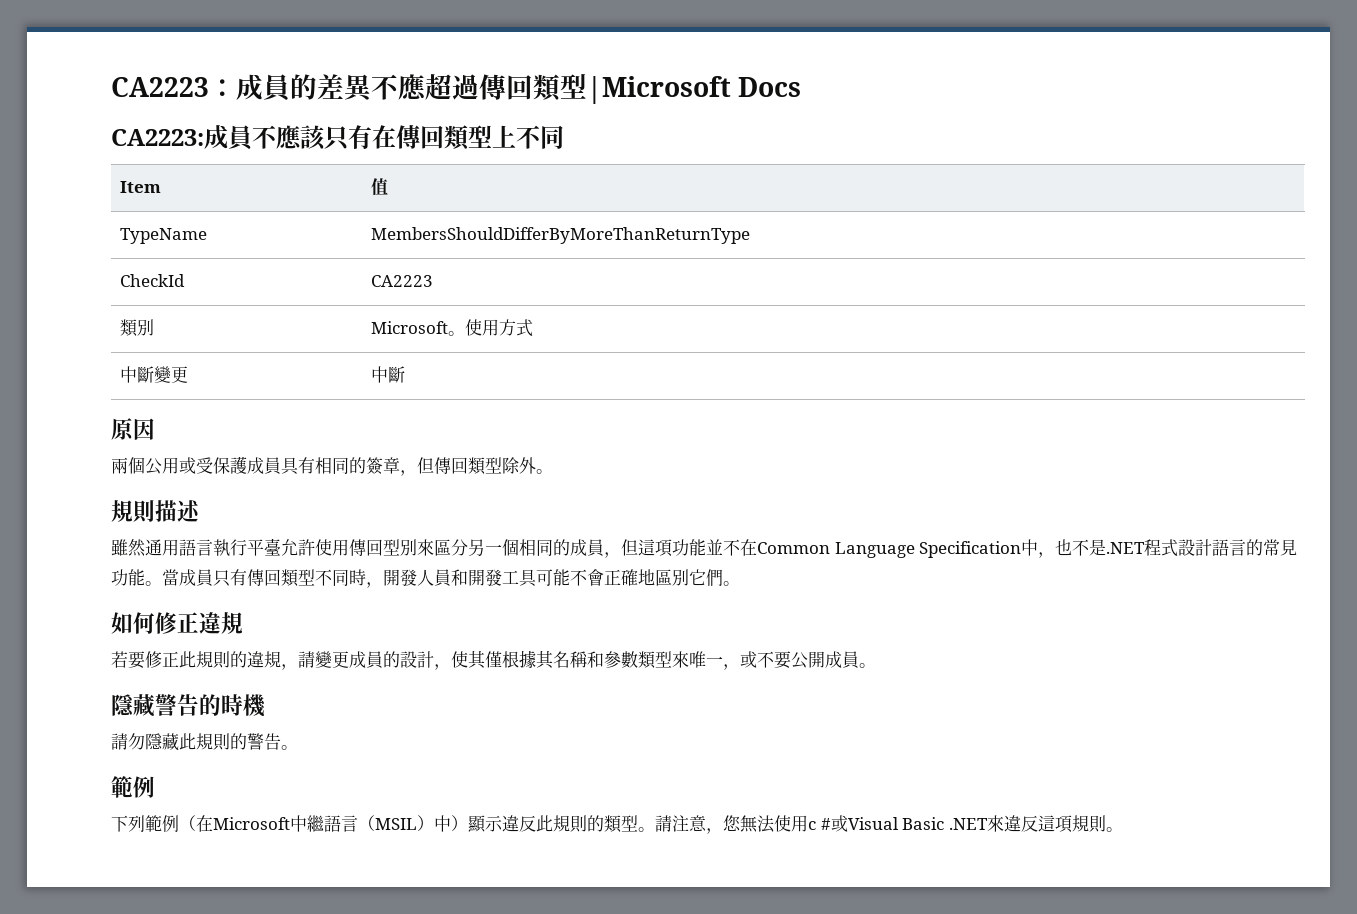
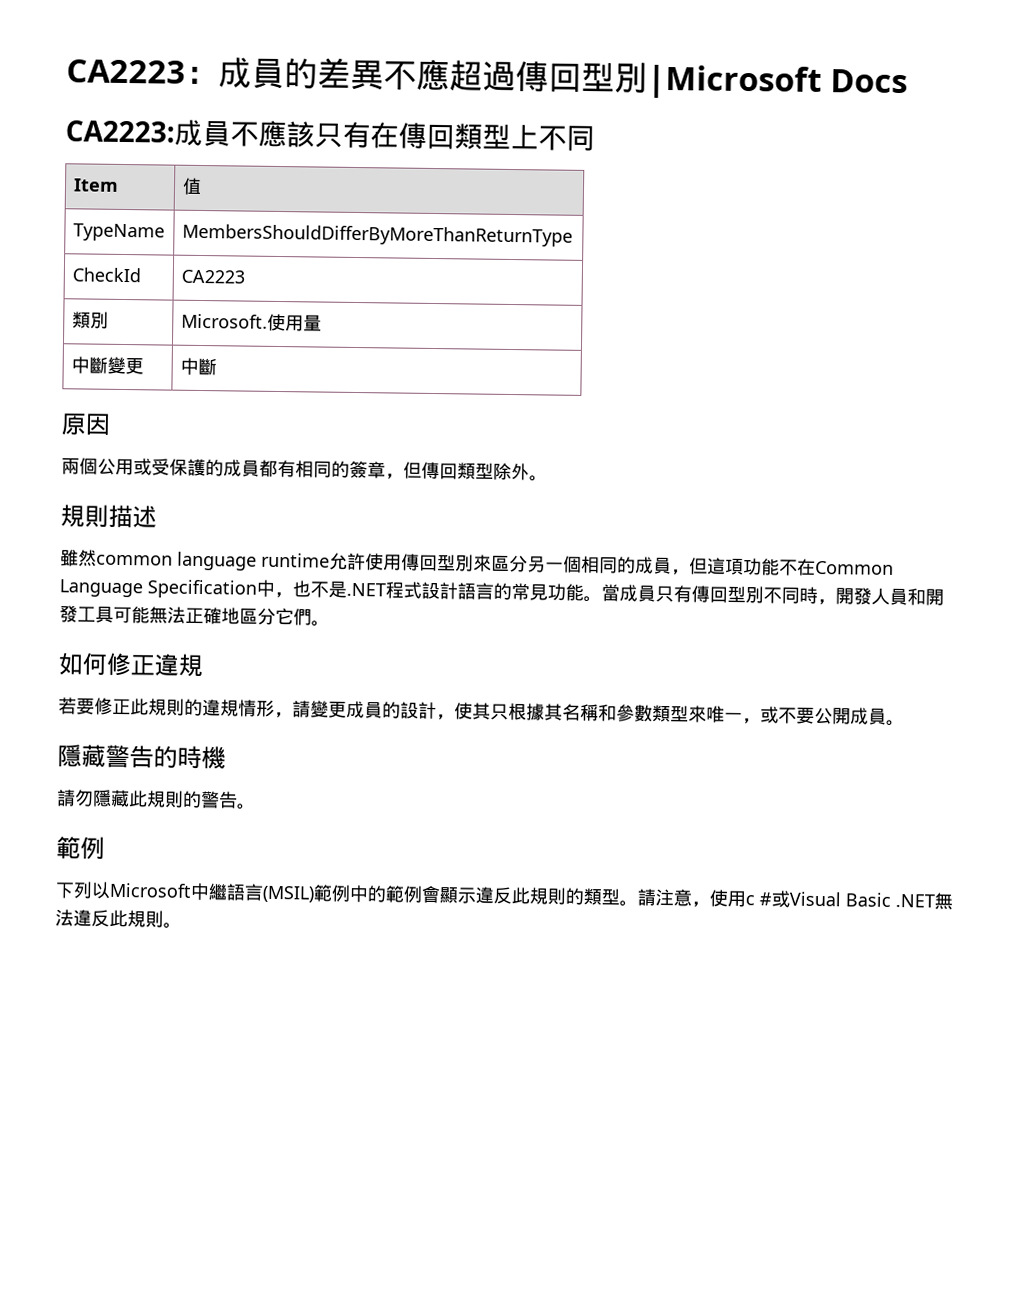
[533,74,587,101] 類型 -> [581,61,648,93] 型別
[371,319,534,337] Microsoft。使用方式 -> [180,313,322,332] Microsoft.使用量
[247,457,299,475] 成員具 -> [205,459,278,477] 的成員都
[145,538,281,556] 通用語言執行平臺 -> [96,551,330,571] common language runtime
[706,539,723,555] 並 -> (780, 567) none
[281,569,315,587] 類型 -> [727,585,764,604] 型別
[570,569,604,586] 不會 -> [149,606,186,624] 無法
[672,569,689,586] 別 -> [257,607,276,625] 分
(281, 659) none -> [238,699,275,717] 情形
[485,651,502,668] 僅 -> [490,703,509,720] 只
[145,815,213,832] 範例（在 -> [91,881,111,899] 以
[358,815,468,832] （MSIL）中） -> [262,884,440,904] (MSIL)範例中的範例會
[723,815,775,833] 您無法 -> (710, 904) none
[986,815,1072,833] 來違反這項 -> [934,892,953,910] [55,909,128,928] 無法違反此

